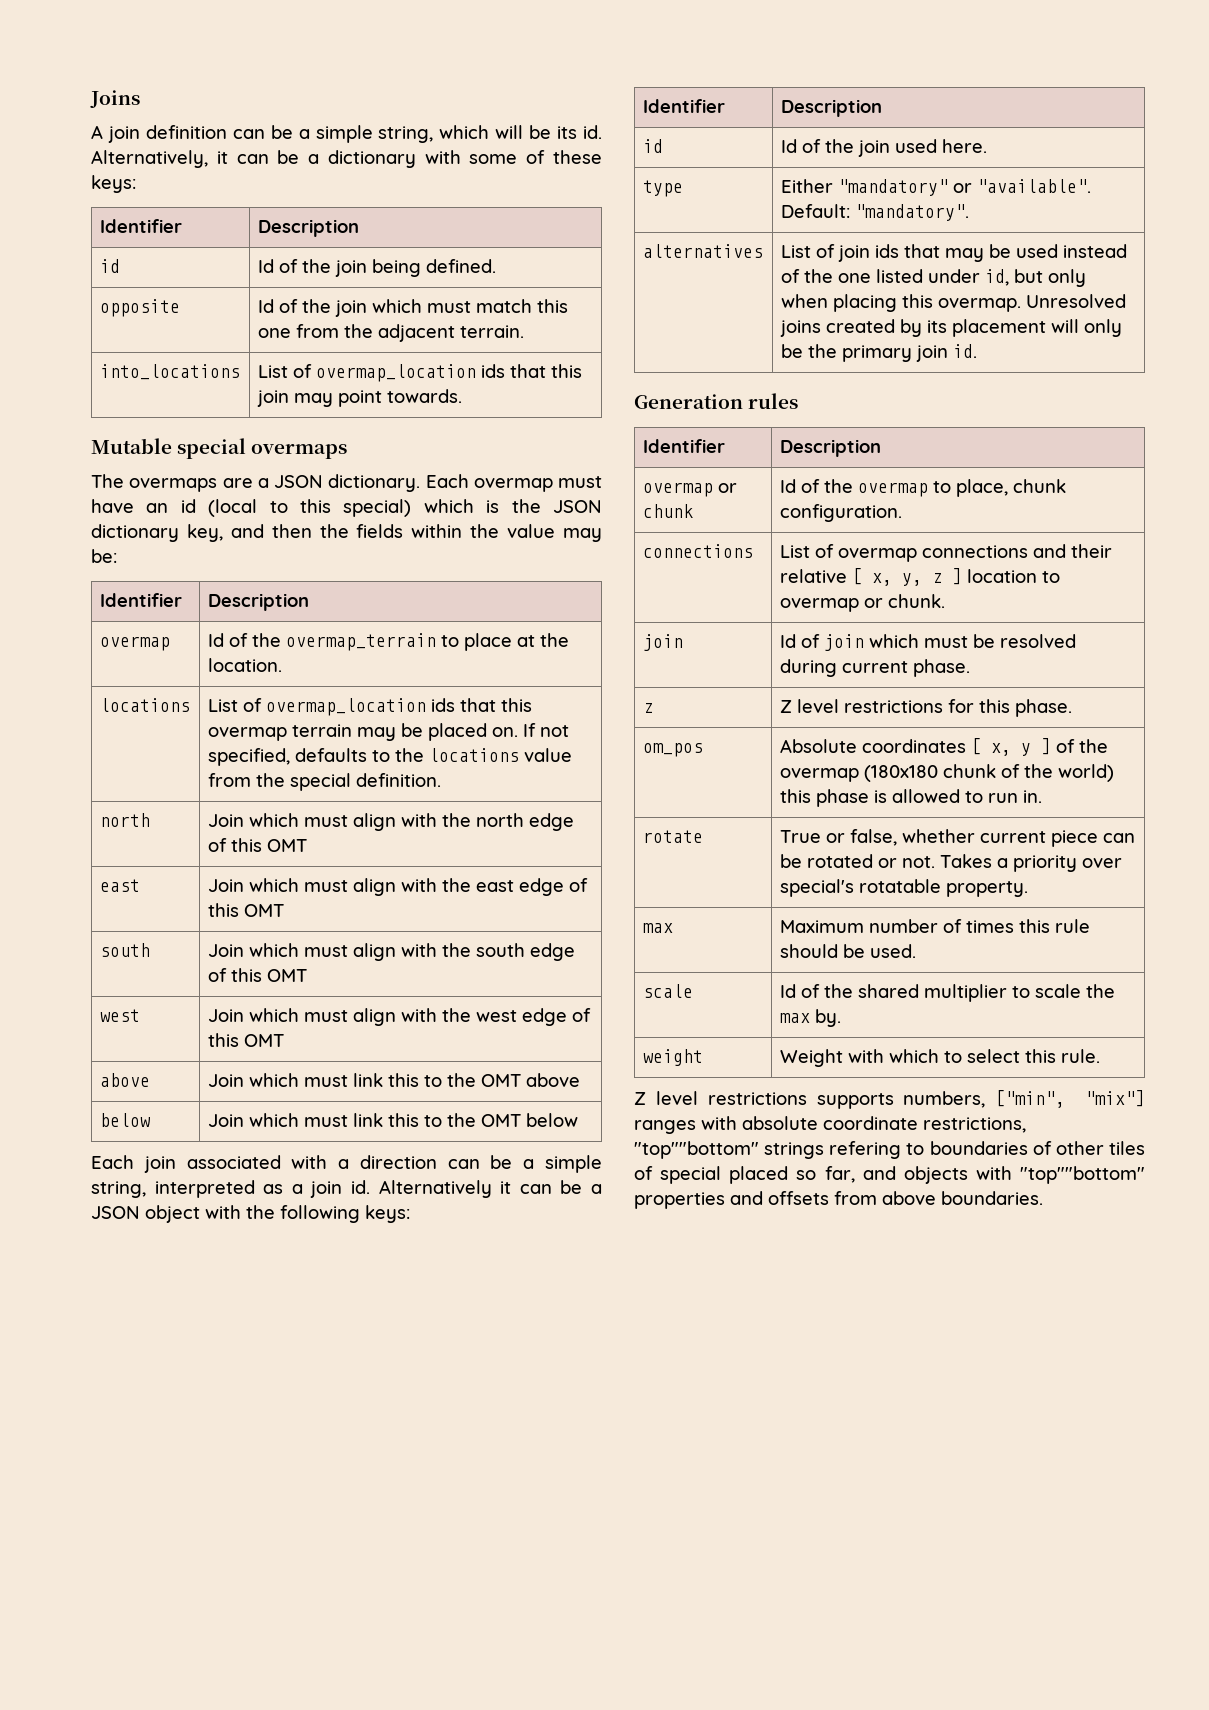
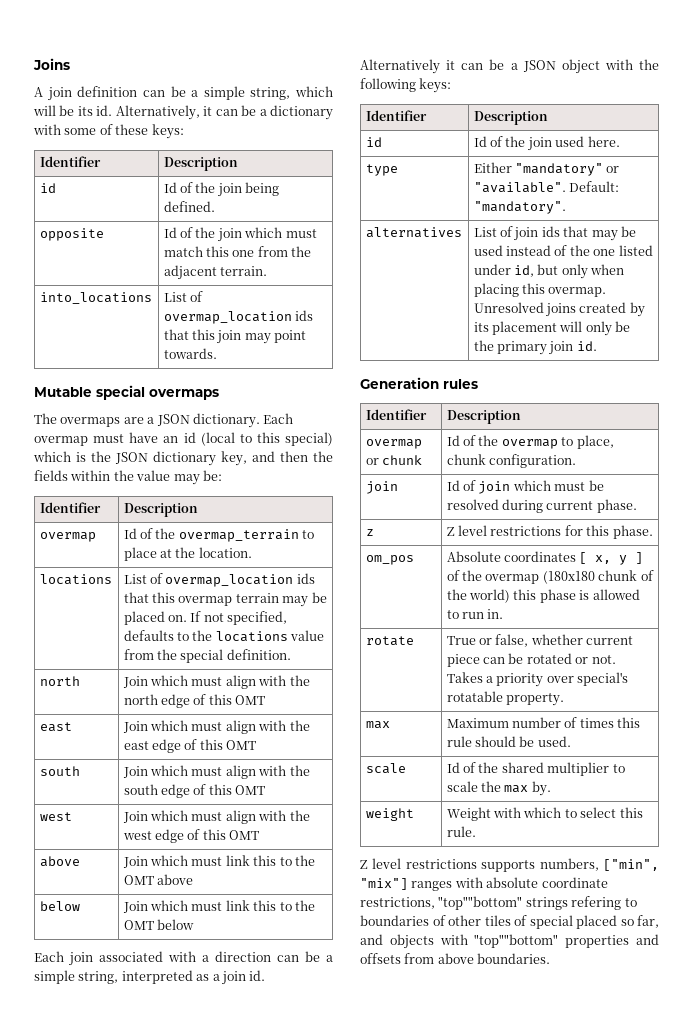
[642,544,753,558] [779,544,1112,562] [779,568,1060,586] [779,594,945,612] // connections | List of overmap connections and their relative [ x, y, z ] location to overmap or chunk. -> (577, 461) none

